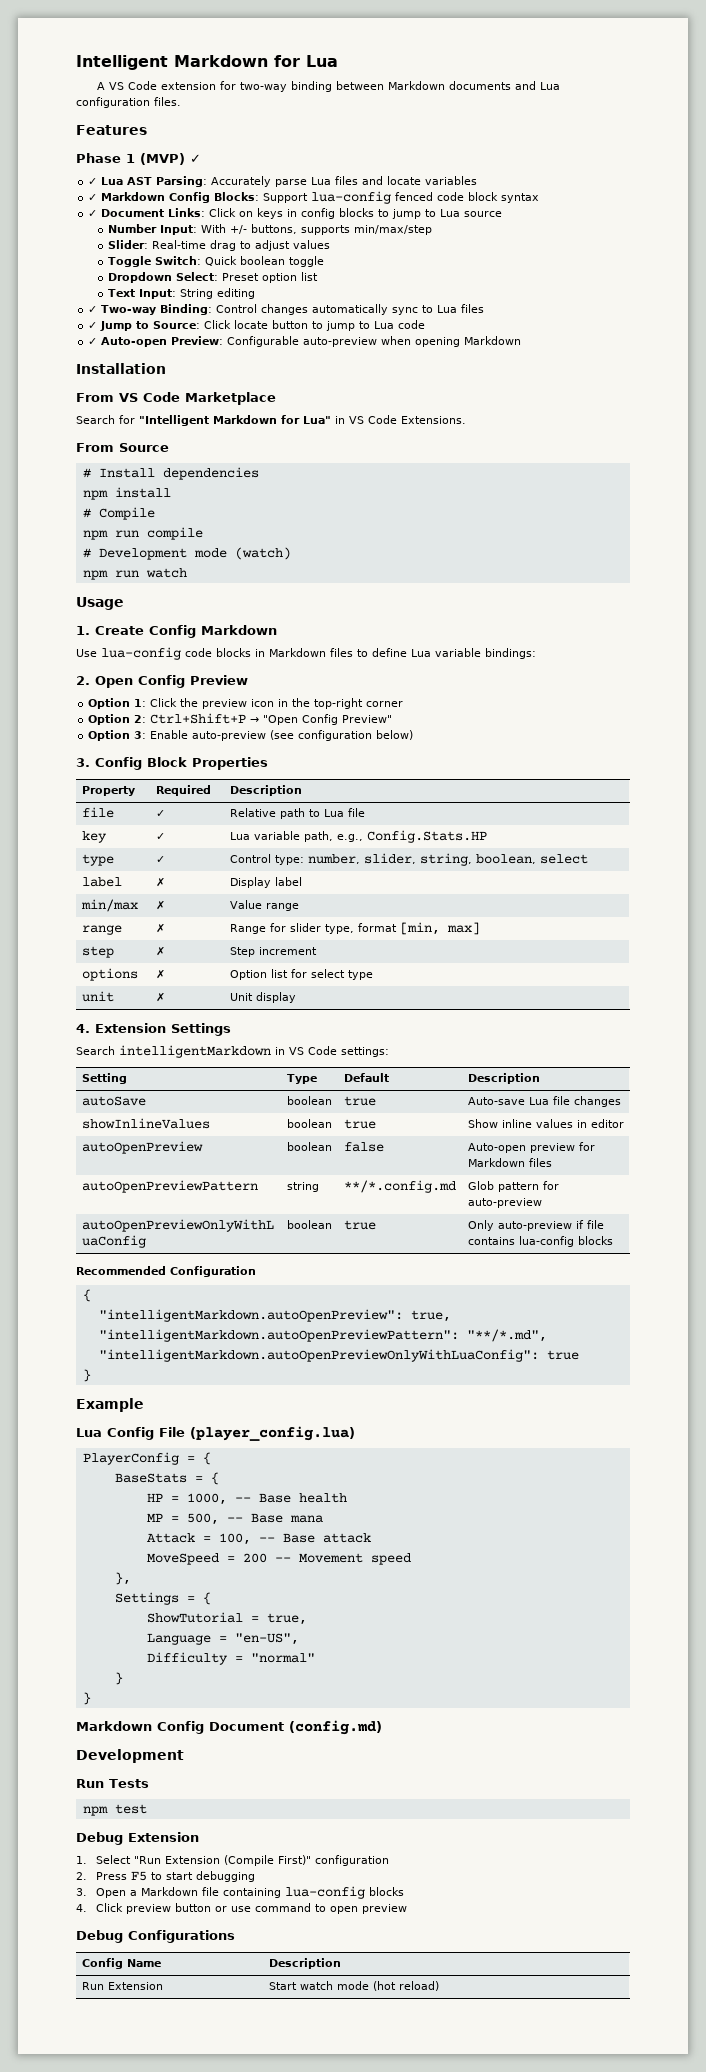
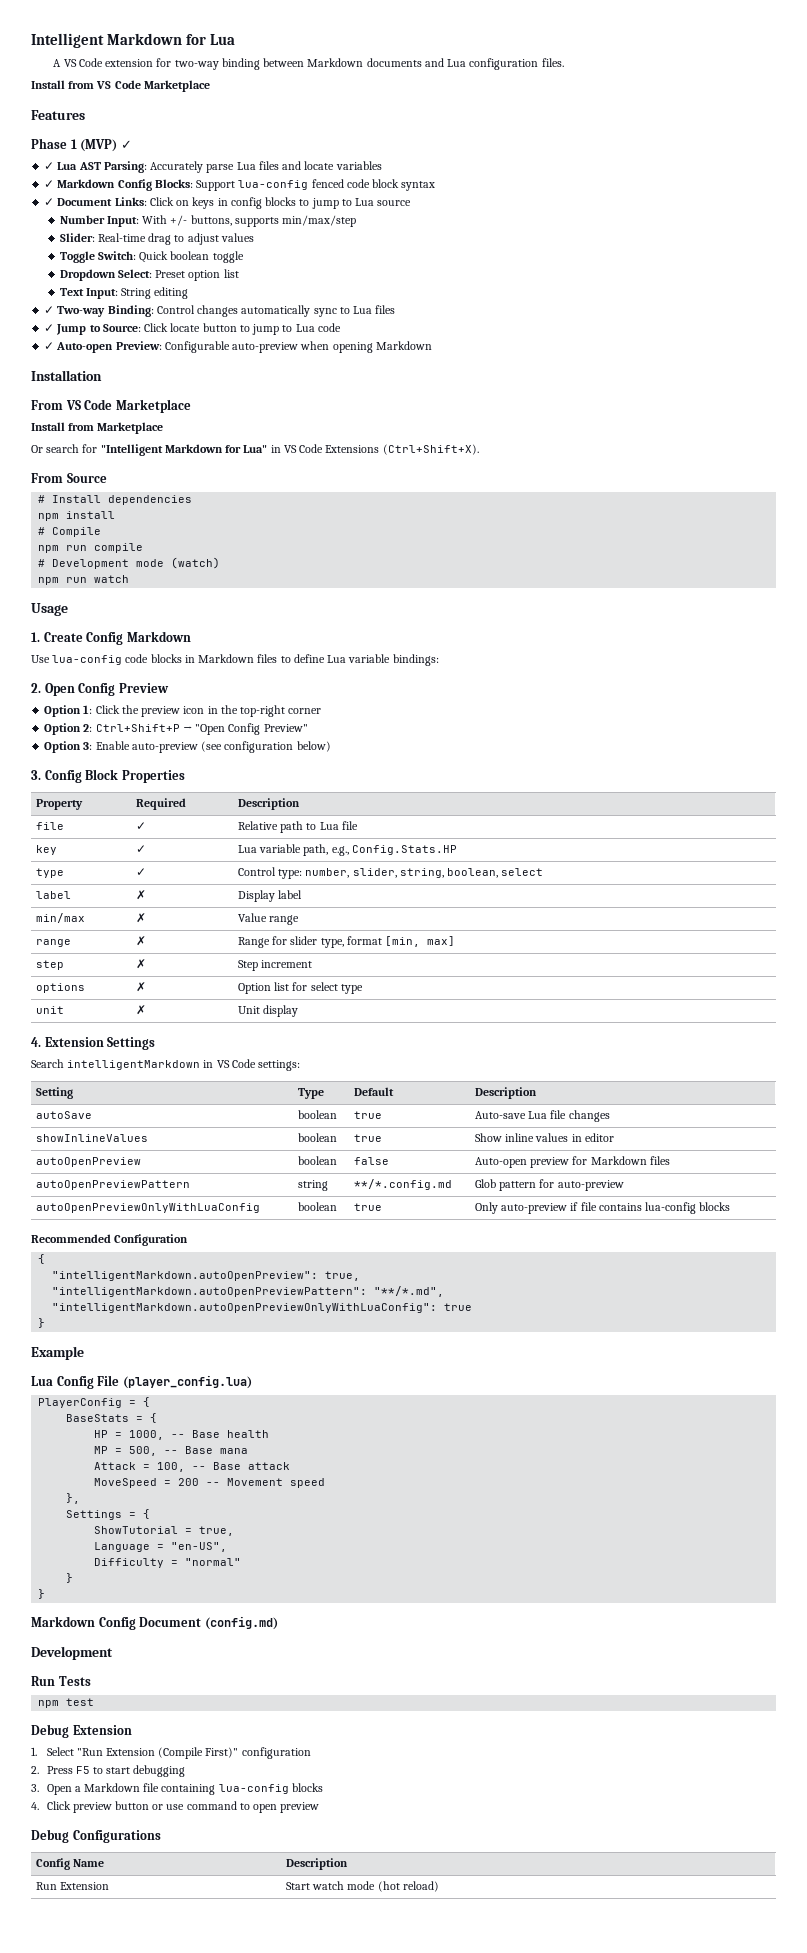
(181, 101) none -> [31,80,210,92] // Install from VS Code Marketplace
[76,415,115,424] Search -> [31,422,164,434] [31,444,80,453] Install from Marketplace // Or search
[401,416,466,424] Extensions. -> [325,444,479,455] Extensions (Ctrl+Shift+X).

